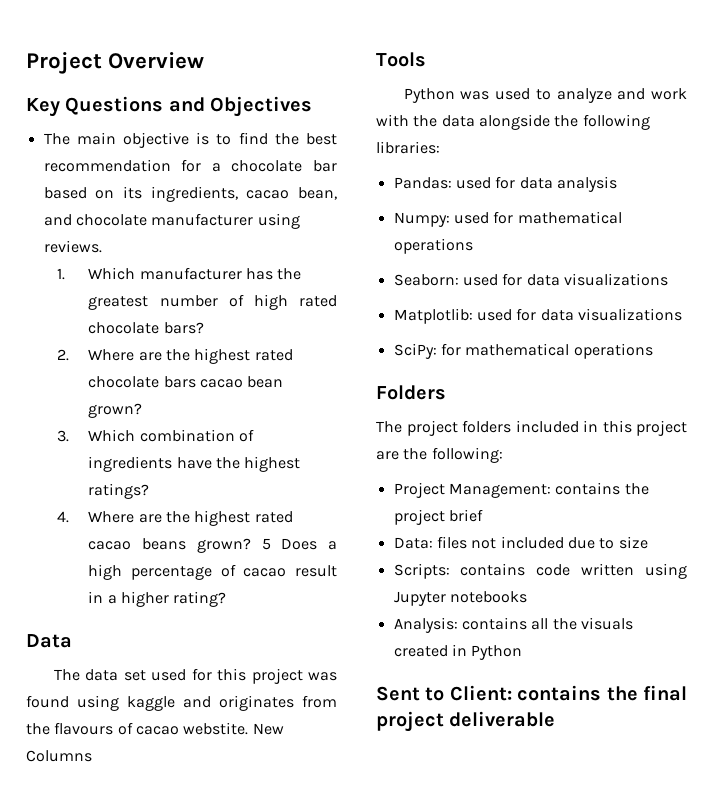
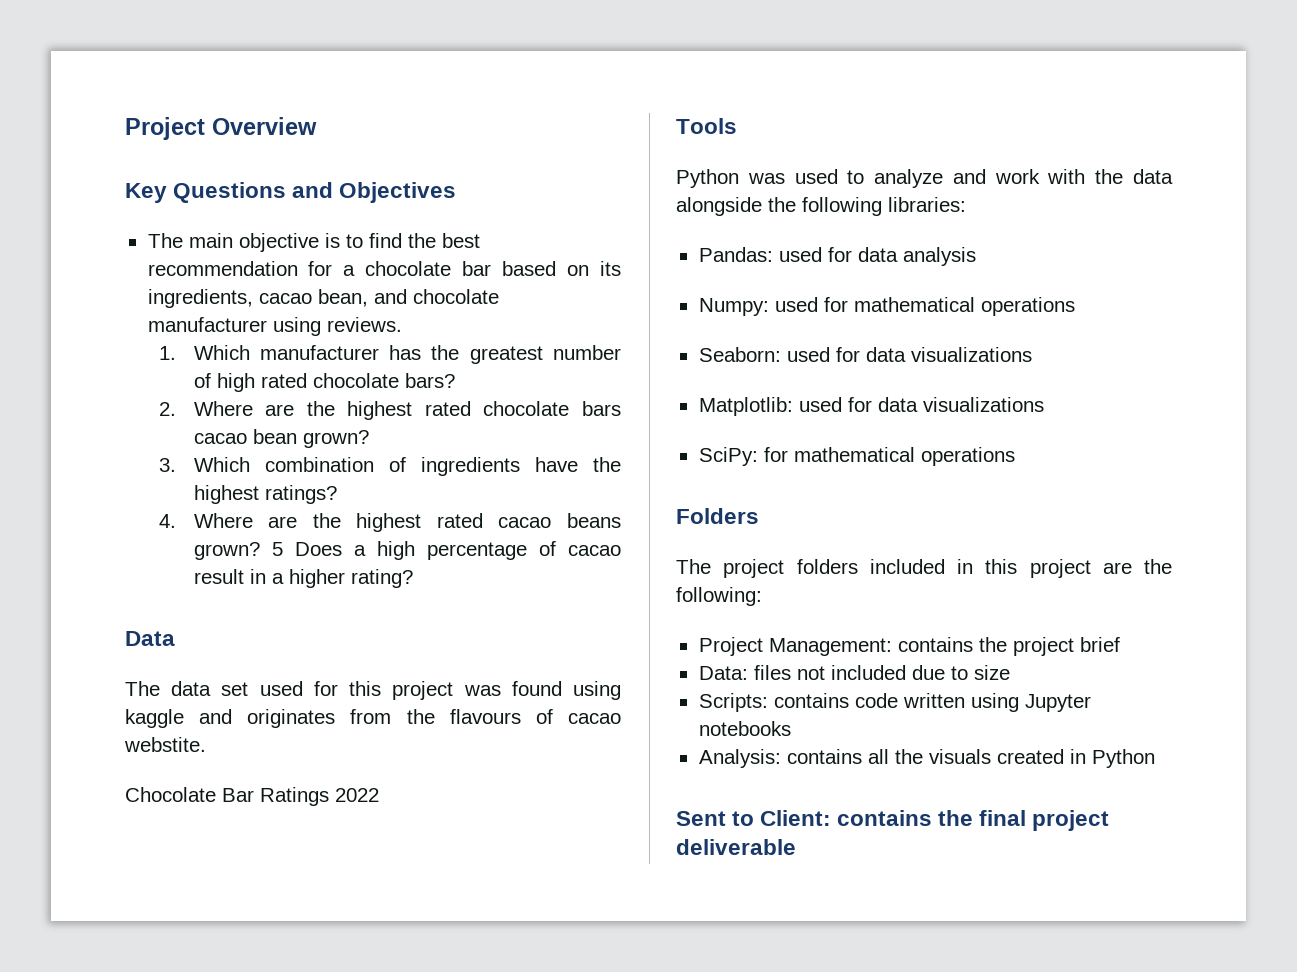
[252,723,284,735] [26,750,92,762] New Columns -> [125,787,379,806] // Chocolate Bar Ratings 2022

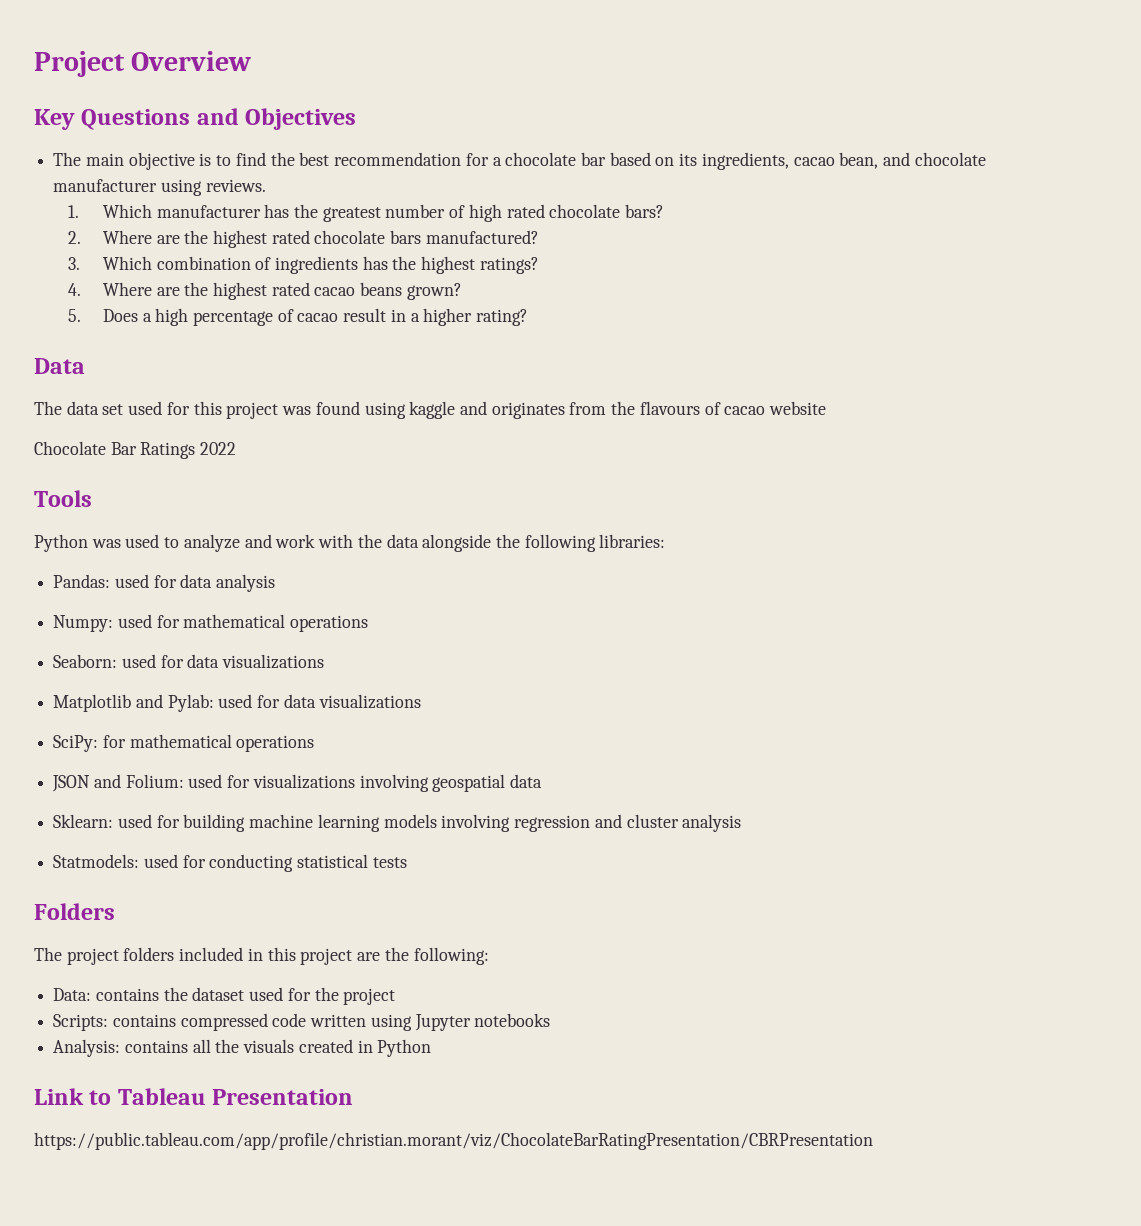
[193,429,369,448] cacao bean grown? -> [425,230,539,244] manufactured?
[534,457,578,472] have -> [362,256,388,270] has
[271,542,283,556] 5 -> [68,309,82,322] // 5.
[124,737,206,752] webstite. -> [769,401,827,415] website
[698,397,793,416] Matplotlib: -> [53,694,214,712] Matplotlib and Pylab:
(1015, 456) none -> [52,774,543,792] [53,814,742,832] [53,854,407,872] // JSON and Folium: used for visualizations involving geospatial data // Sklearn: used for building machine learning models involving regression and cluster analysis // Statmodels: used for conducting statistical tests
[698,637,1120,656] [698,665,1010,680] Project Management: contains the project brief // Data: files not included due to size -> [53,987,396,1005] Data: contains the dataset used for the project
(849, 700) none -> [180,1013,268,1031] compressed
[676,810,1110,831] [676,839,796,855] Sent to Client: contains the final project deliverable -> [34,1088,354,1105] [34,1132,873,1150] Link to Tableau Presentation // https://public.tableau.com/app/profile/christian.morant/viz/ChocolateBarRatingPresentation/CBRPresentation

